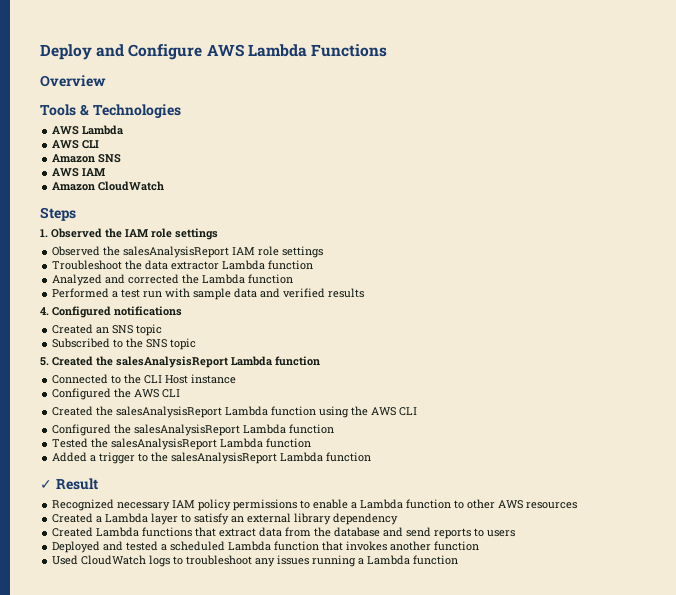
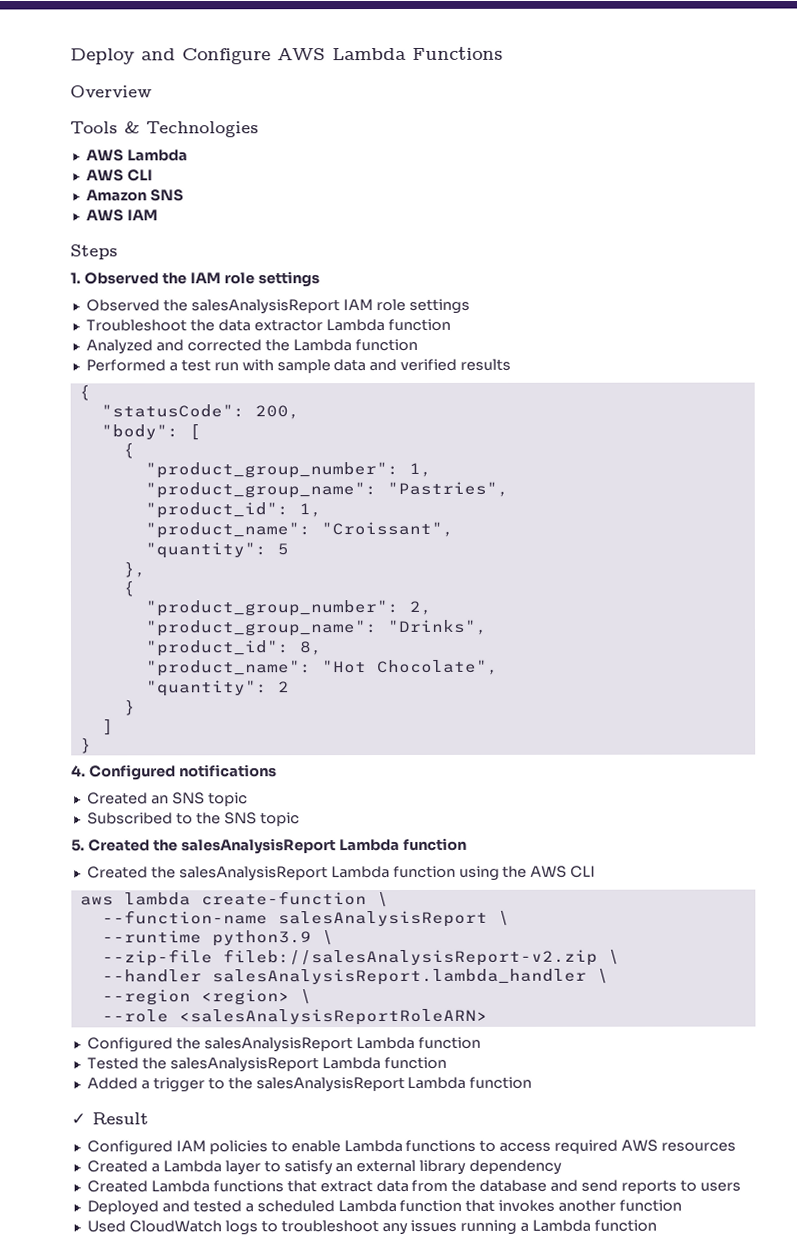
[52,181,165,191] // Amazon CloudWatch -> (158, 215) none
(365, 293) none -> [78,384,91,401] [100,404,300,420] [100,423,201,441] [122,442,135,459] [144,462,432,479] [144,481,509,499] [144,502,322,519] [144,521,454,539] [144,542,289,559] [122,561,146,578] [122,580,135,597] [144,600,432,617] [144,619,488,637] [145,640,323,657] [145,659,499,677] [145,680,290,697] [123,699,136,716] [101,718,114,736] [79,737,92,754] // { // "statusCode": 200, // "body": [ // { // "product_group_number": 1, // "product_group_name": "Pastries", // "product_id": 1, // "product_name": "Croissant", // "quantity": 5 // }, // { // "product_group_number": 2, // "product_group_name": "Drinks", // "product_id": 8, // "product_name": "Hot Chocolate", // "quantity": 2 // } // ] // }
[52,374,237,384] [52,388,181,400] // Connected to the CLI Host instance // Configured the AWS CLI -> (467, 844) none
(418, 411) none -> [79,891,389,908] [101,910,510,928] [101,930,334,947] [101,948,620,967] [101,968,609,986] [101,989,312,1006] [101,1008,488,1026] // aws lambda create-function \ // --function-name salesAnalysisReport \ // --runtime python3.9 \ // --zip-file fileb://salesAnalysisReport-v2.zip \ // --handler salesAnalysisReport.lambda_handler \ // --region <region> \ // --role <salesAnalysisReportRoleARN>
[52,499,496,511] Recognized necessary IAM policy permissions to enable a Lambda function to other -> [86,1139,619,1156] Configured IAM policies to enable Lambda functions to access required

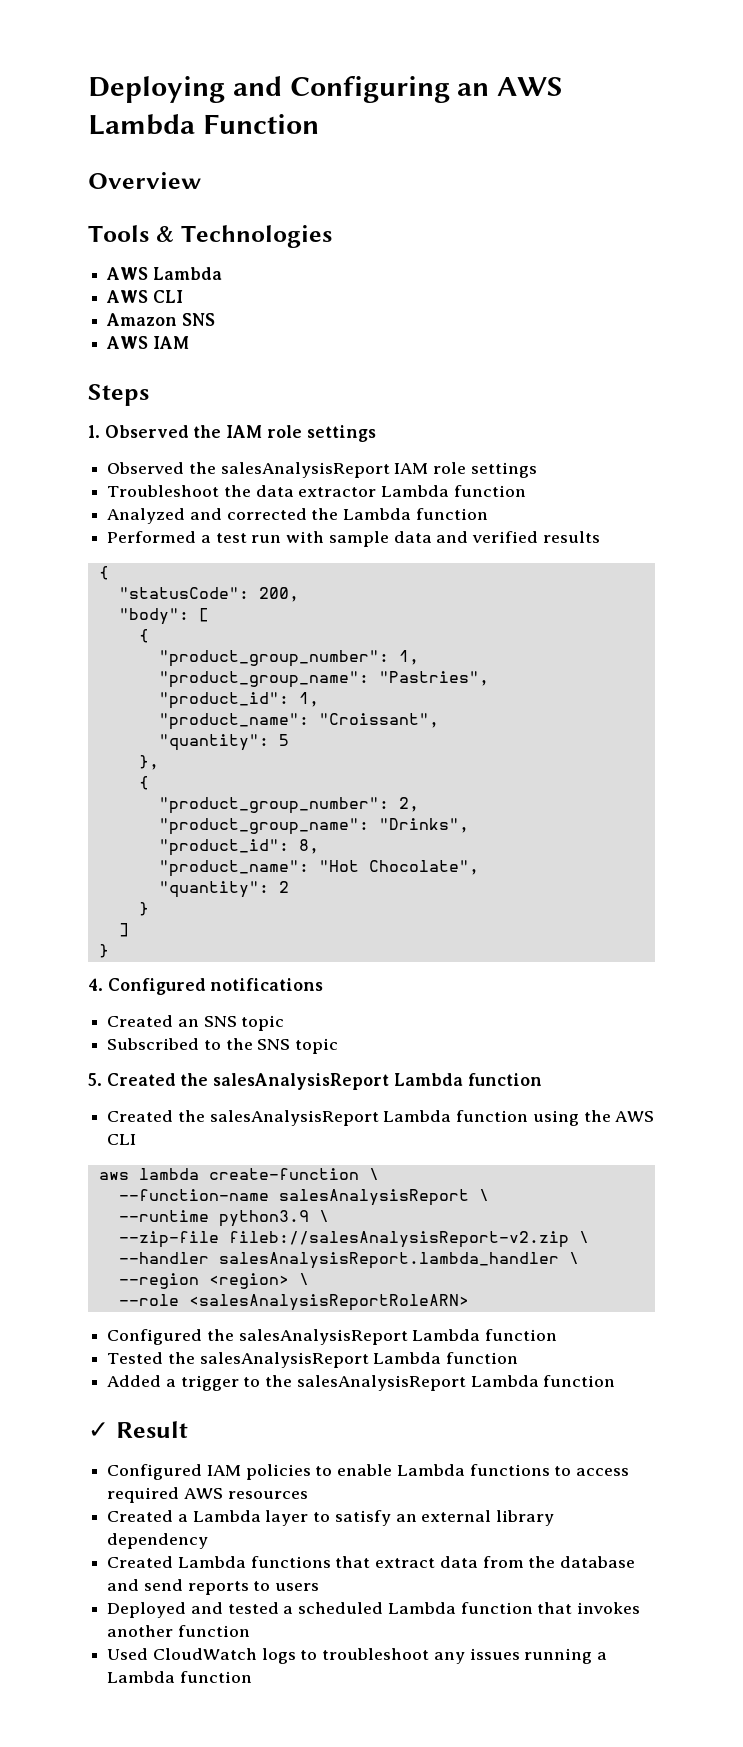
[70,46,503,65] Deploy and Configure AWS Lambda Functions -> [88,76,564,103] [88,114,319,135] Deploying and Configuring an AWS Lambda Function

